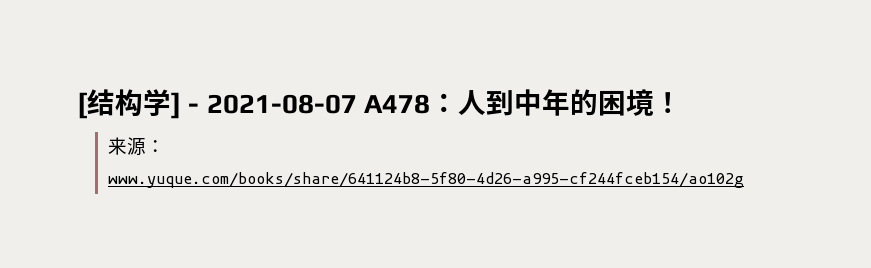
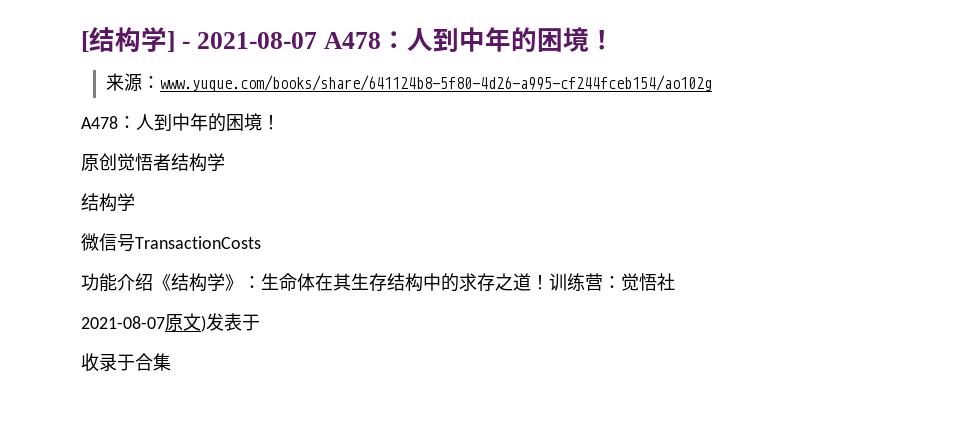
(744, 180) none -> [81,113,280,132] [81,153,225,172] [81,193,135,212] [81,233,261,252] [81,273,675,292] [81,313,260,332] [81,353,171,372] // A478：人到中年的困境！ // 原创觉悟者结构学 // 结构学 // 微信号TransactionCosts // 功能介绍《结构学》：生命体在其生存结构中的求存之道！训练营：觉悟社 // 2021-08-07原文)发表于 // 收录于合集

